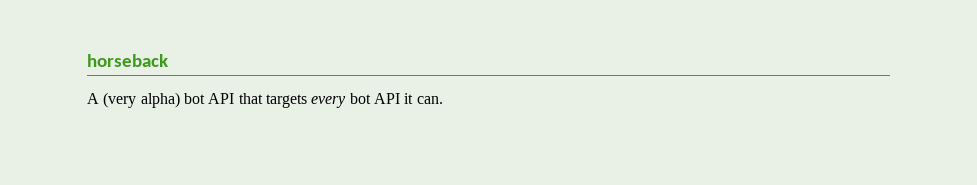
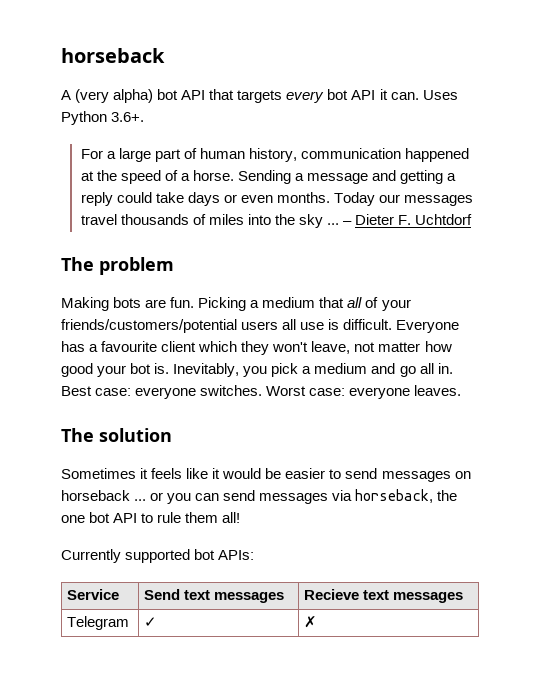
(443, 100) none -> [422,90,458,100] [61,111,145,125] [80,148,469,162] [80,170,457,184] [80,192,474,206] [80,214,473,228] [61,257,174,275] [61,297,411,311] [61,319,460,333] [61,341,452,355] [61,363,453,377] [61,385,462,399] [61,428,172,442] [61,468,471,482] [61,489,458,504] [61,512,241,523] [61,549,255,563] [67,589,120,600] [144,589,285,603] [304,589,464,603] [67,616,130,630] [144,617,158,627] [304,616,318,628] Uses Python 3.6+. // For a large part of human history, communication happened at the speed of a horse. Sending a message and getting a reply could take days or even months. Today our messages travel thousands of miles into the sky ... – Dieter F. Uchtdorf // The problem // Making bots are fun. Picking a medium that all of your friends/customers/potential users all use is difficult. Everyone has a favourite client which they won't leave, not matter how good your bot is. Inevitably, you pick a medium and go all in. Best case: everyone switches. Worst case: everyone leaves. // The solution // Sometimes it feels like it would be easier to send messages on horseback ... or you can send messages via horseback, the one bot API to rule them all! // Currently supported bot APIs: // Service | Send text messages | Recieve text messages // Telegram | ✓ | ✗

